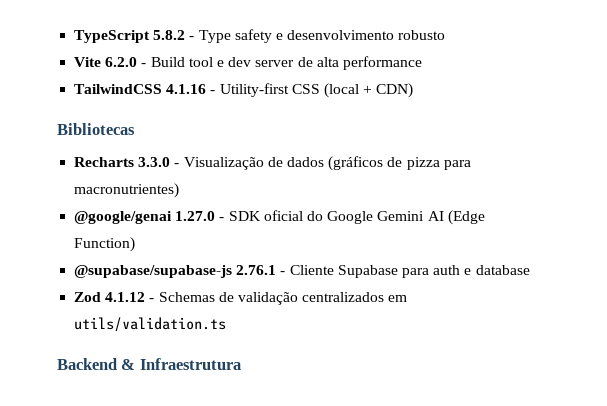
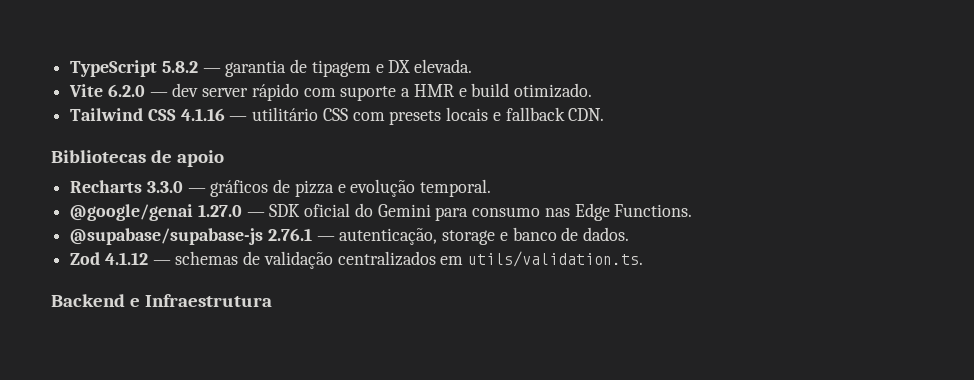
[189,29,446,43] [74,56,422,70] [74,83,414,98] - Type safety e desenvolvimento robusto // Vite 6.2.0 - Build tool e dev server de alta performance // TailwindCSS 4.1.16 - Utility-first CSS (local + CDN) -> [202,59,473,77] [69,83,592,101] [70,107,605,125] — garantia de tipagem e DX elevada. // Vite 6.2.0 — dev server rápido com suporte a HMR e build otimizado. // Tailwind CSS 4.1.16 — utilitário CSS com presets locais e fallback CDN.
(135, 129) none -> [150,150,224,167] de apoio
[174,156,471,171] [74,183,180,198] - Visualização de dados (gráficos de pizza para macronutrientes) -> [187,179,492,197] — gráficos de pizza e evolução temporal.
[219,217,225,221] - -> [246,212,265,217] —
[327,210,485,225] [74,237,136,252] [74,265,530,278] Google Gemini AI (Edge Function) // @supabase/supabase-js 2.76.1 - Cliente Supabase para auth e database -> [377,203,693,221] [70,227,630,245] Gemini para consumo nas Edge Functions. // @supabase/supabase-js 2.76.1 — autenticação, storage e banco de dados.
[149,292,215,302] - Schemas -> [152,251,239,265] — schemas
[74,317,227,332] utils/validation.ts -> [468,251,644,267] utils/validation.ts.
[121,359,136,370] & -> [129,298,140,307] e

